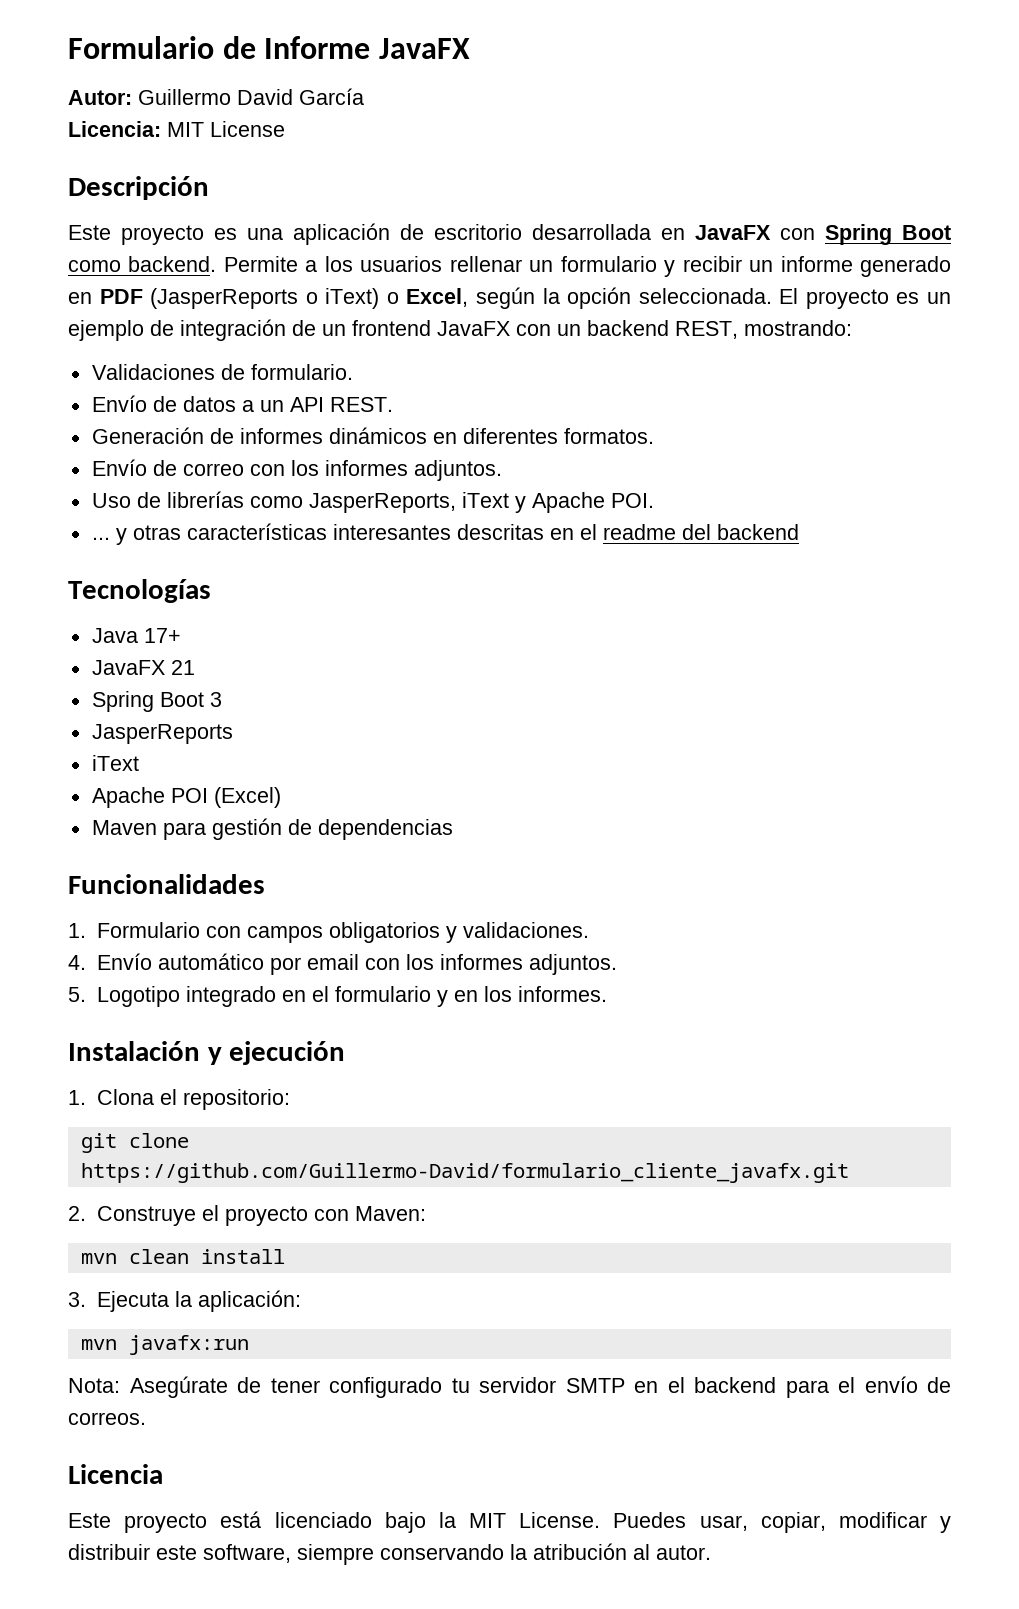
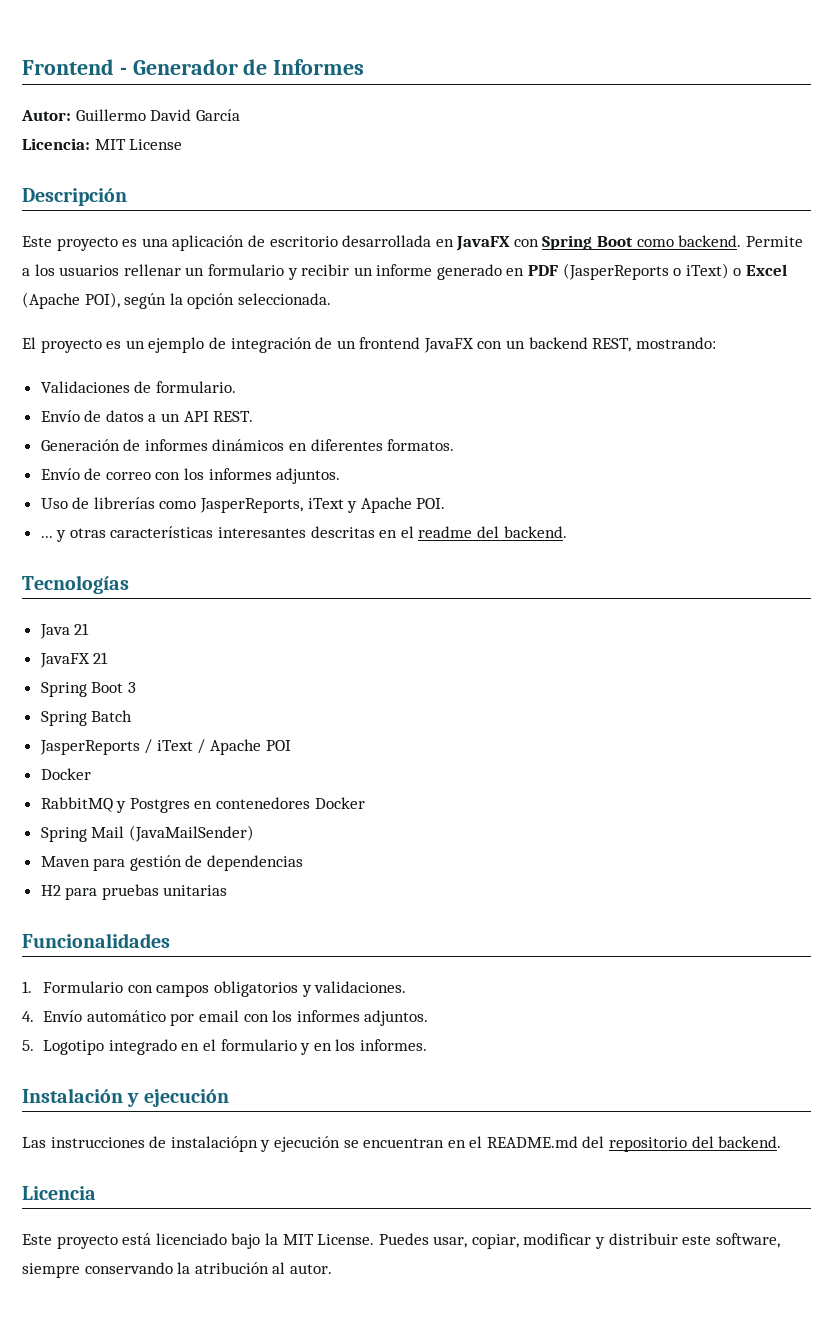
[68,36,470,59] Formulario de Informe JavaFX -> [22,59,365,75] Frontend - Generador de Informes
[406,288,469,307] Excel, -> [746,264,788,276] [22,292,120,309] Excel (Apache POI),
(772, 296) none -> (331, 299) //
[716,524,799,540] backend -> [503,526,567,538] backend.
[143,628,181,643] 17+ -> [74,623,90,635] 21
(222, 699) none -> [40,710,133,726] // Spring Batch
[91,755,139,771] // iText // -> [144,739,206,754] / iText /
[213,787,281,808] (Excel) -> [40,768,91,780] [40,797,365,813] [40,825,254,842] // Docker // RabbitMQ y Postgres en contenedores Docker // Spring Mail (JavaMailSender)
(453, 829) none -> [40,884,228,900] // H2 para pruebas unitarias
[68,1089,290,1110] [80,1133,189,1153] [80,1163,849,1183] [68,1205,426,1226] [80,1249,285,1264] [68,1290,301,1312] [80,1335,249,1355] [68,1376,951,1398] [68,1412,146,1425] 1. Clona el repositorio: // git clone https://github.com/Guillermo-David/formulario_cliente_javafx.git // 2. Construye el proyecto con Maven: // mvn clean install // 3. Ejecuta la aplicación: // mvn javafx:run // Nota: Asegúrate de tener configurado tu servidor SMTP en el backend para el envío de correos. -> [22,1136,782,1152] Las instrucciones de instalaciópn y ejecución se encuentran en el README.md del repositorio del backend.

